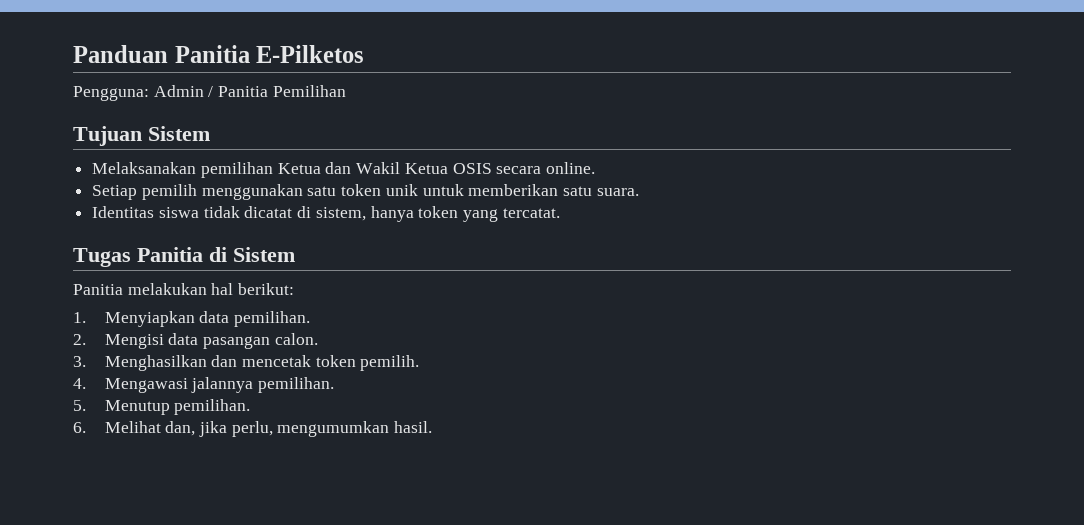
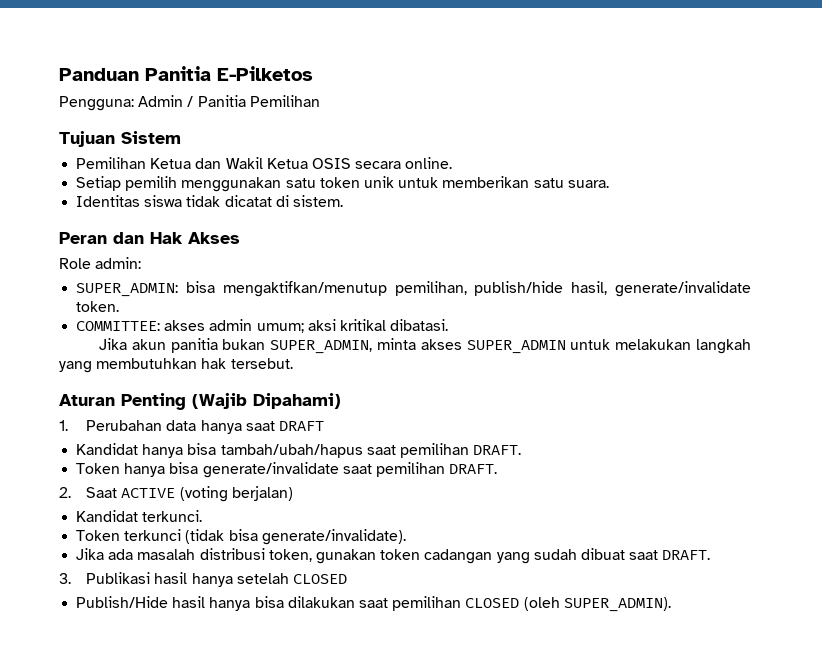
[92,162,273,178] Melaksanakan pemilihan -> [76,157,147,169] Pemilihan
[315,206,560,222] [73,247,295,267] [73,283,295,295] [73,311,311,327] [73,333,318,349] [73,355,420,371] [73,377,335,393] [73,399,251,415] [73,421,433,437] sistem, hanya token yang tercatat. // Tugas Panitia di Sistem // Panitia melakukan hal berikut: // 1. Menyiapkan data pemilihan. // 2. Mengisi data pasangan calon. // 3. Menghasilkan dan mencetak token pemilih. // 4. Mengawasi jalannya pemilihan. // 5. Menutup pemilihan. // 6. Melihat dan, jika perlu, mengumumkan hasil. -> [292,195,343,207] [59,232,240,244] [59,257,142,269] [76,281,752,297] [76,301,120,312] [76,319,449,333] [98,338,751,354] [59,358,293,373] [59,393,341,410] [59,420,324,434] [76,443,522,458] [76,462,498,478] [59,486,293,502] [76,510,203,522] [76,529,406,545] [76,548,711,564] [59,572,347,587] [76,596,671,612] sistem. // Peran dan Hak Akses // Role admin: // SUPER_ADMIN: bisa mengaktifkan/menutup pemilihan, publish/hide hasil, generate/invalidate token. // COMMITTEE: akses admin umum; aksi kritikal dibatasi. // Jika akun panitia bukan SUPER_ADMIN, minta akses SUPER_ADMIN untuk melakukan langkah yang membutuhkan hak tersebut. // Aturan Penting (Wajib Dipahami) // 1. Perubahan data hanya saat DRAFT // Kandidat hanya bisa tambah/ubah/hapus saat pemilihan DRAFT. // Token hanya bisa generate/invalidate saat pemilihan DRAFT. // 2. Saat ACTIVE (voting berjalan) // Kandidat terkunci. // Token terkunci (tidak bisa generate/invalidate). // Jika ada masalah distribusi token, gunakan token cadangan yang sudah dibuat saat DRAFT. // 3. Publikasi hasil hanya setelah CLOSED // Publish/Hide hasil hanya bisa dilakukan saat pemilihan CLOSED (oleh SUPER_ADMIN).

